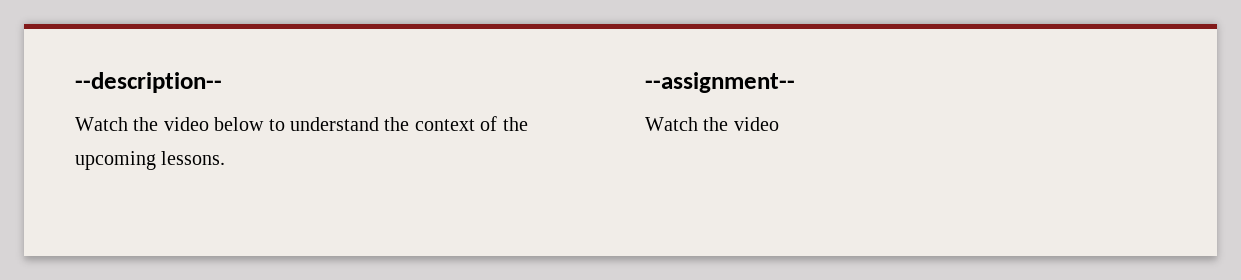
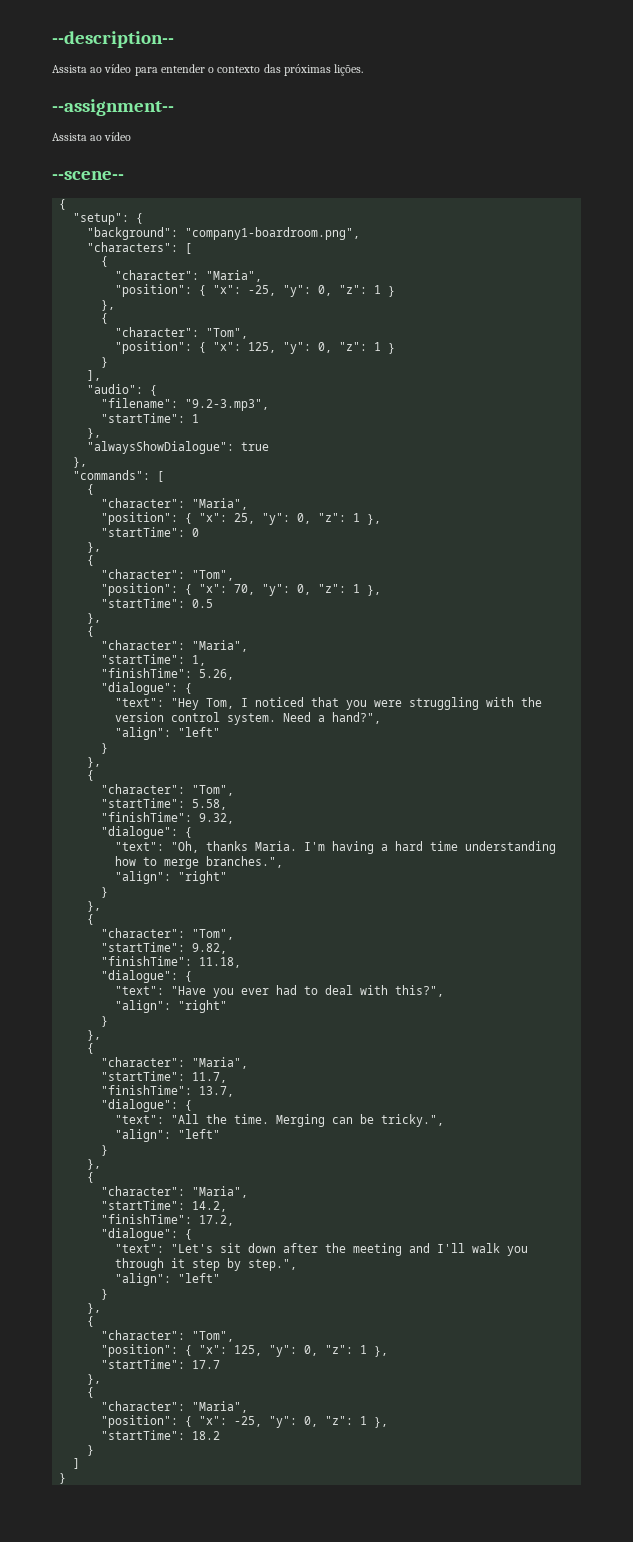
[75,116,528,131] [75,151,226,170] [645,72,795,93] [645,117,779,131] Watch the video below to understand the context of the upcoming lessons. // --assignment-- // Watch the video -> [52,64,364,76] [52,99,174,116] [52,132,132,141] [52,171,124,180] [59,199,67,210] [73,213,144,225] [87,227,361,240] [87,242,193,254] [101,256,109,267] [115,270,263,282] [115,284,396,297] [101,300,116,311] [101,313,109,324] [115,327,249,339] [115,341,396,354] [101,357,109,368] [87,370,102,381] [87,384,158,396] [101,398,270,411] [101,413,200,423] [87,428,102,439] [87,441,270,454] [73,457,88,468] [73,470,165,482] [87,484,95,495] [101,498,249,510] [101,512,382,525] [101,527,200,537] [87,542,102,553] [87,555,95,566] [101,569,235,581] [101,583,382,596] [101,598,214,608] [87,613,102,624] [87,626,95,637] [101,640,249,652] [101,654,207,666] [101,668,235,680] [101,682,193,695] [115,697,543,710] [115,712,382,725] [115,727,221,740] [101,743,109,754] [87,757,102,768] [87,770,95,781] [101,784,235,796] [101,798,228,810] [101,812,235,824] [101,826,193,839] [115,841,557,854] [115,856,284,869] [115,871,228,884] [101,887,109,898] [87,901,102,912] [87,914,95,925] [101,928,235,940] [101,942,228,954] [101,956,242,968] [101,970,193,983] [115,985,445,998] [115,1000,228,1013] [101,1016,109,1027] [87,1030,102,1041] [87,1043,95,1054] [101,1057,249,1069] [101,1071,228,1083] [101,1085,235,1097] [101,1099,193,1112] [115,1114,445,1127] [115,1129,221,1142] [101,1145,109,1156] [87,1159,102,1170] [87,1172,95,1183] [101,1186,249,1198] [101,1200,228,1212] [101,1214,235,1226] [101,1228,193,1241] [115,1243,529,1256] [115,1258,298,1271] [115,1273,221,1286] [101,1289,109,1300] [87,1303,102,1314] [87,1316,95,1327] [101,1330,235,1342] [101,1344,389,1357] [101,1359,221,1369] [87,1374,102,1385] [87,1387,95,1398] [101,1401,249,1413] [101,1415,389,1428] [101,1430,221,1440] [87,1445,95,1456] [73,1458,81,1469] [59,1473,67,1484] Assista ao vídeo para entender o contexto das próximas lições. // --assignment-- // Assista ao vídeo // --scene-- // { // "setup": { // "background": "company1-boardroom.png", // "characters": [ // { // "character": "Maria", // "position": { "x": -25, "y": 0, "z": 1 } // }, // { // "character": "Tom", // "position": { "x": 125, "y": 0, "z": 1 } // } // ], // "audio": { // "filename": "9.2-3.mp3", // "startTime": 1 // }, // "alwaysShowDialogue": true // }, // "commands": [ // { // "character": "Maria", // "position": { "x": 25, "y": 0, "z": 1 }, // "startTime": 0 // }, // { // "character": "Tom", // "position": { "x": 70, "y": 0, "z": 1 }, // "startTime": 0.5 // }, // { // "character": "Maria", // "startTime": 1, // "finishTime": 5.26, // "dialogue": { // "text": "Hey Tom, I noticed that you were struggling with the version control system. Need a hand?", // "align": "left" // } // }, // { // "character": "Tom", // "startTime": 5.58, // "finishTime": 9.32, // "dialogue": { // "text": "Oh, thanks Maria. I'm having a hard time understanding how to merge branches.", // "align": "right" // } // }, // { // "character": "Tom", // "startTime": 9.82, // "finishTime": 11.18, // "dialogue": { // "text": "Have you ever had to deal with this?", // "align": "right" // } // }, // { // "character": "Maria", // "startTime": 11.7, // "finishTime": 13.7, // "dialogue": { // "text": "All the time. Merging can be tricky.", // "align": "left" // } // }, // { // "character": "Maria", // "startTime": 14.2, // "finishTime": 17.2, // "dialogue": { // "text": "Let's sit down after the meeting and I'll walk you through it step by step.", // "align": "left" // } // }, // { // "character": "Tom", // "position": { "x": 125, "y": 0, "z": 1 }, // "startTime": 17.7 // }, // { // "character": "Maria", // "position": { "x": -25, "y": 0, "z": 1 }, // "startTime": 18.2 // } // ] // }

